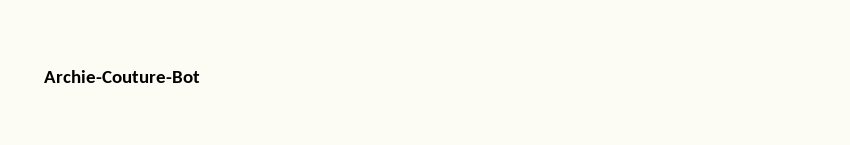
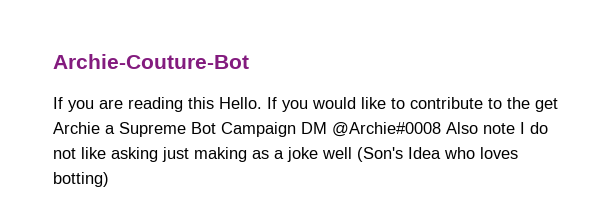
(200, 76) none -> [53,97,558,112] [53,122,548,137] [53,147,518,162] [53,172,109,187] // If you are reading this Hello. If you would like to contribute to the get Archie a Supreme Bot Campaign DM @Archie#0008 Also note I do not like asking just making as a joke well (Son's Idea who loves botting)

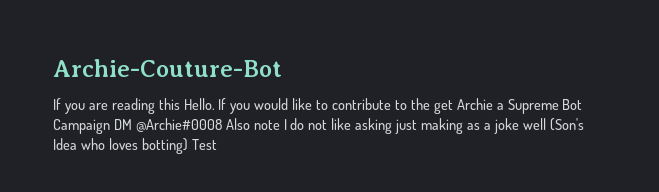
(109, 179) none -> [191,139,217,150] Test

